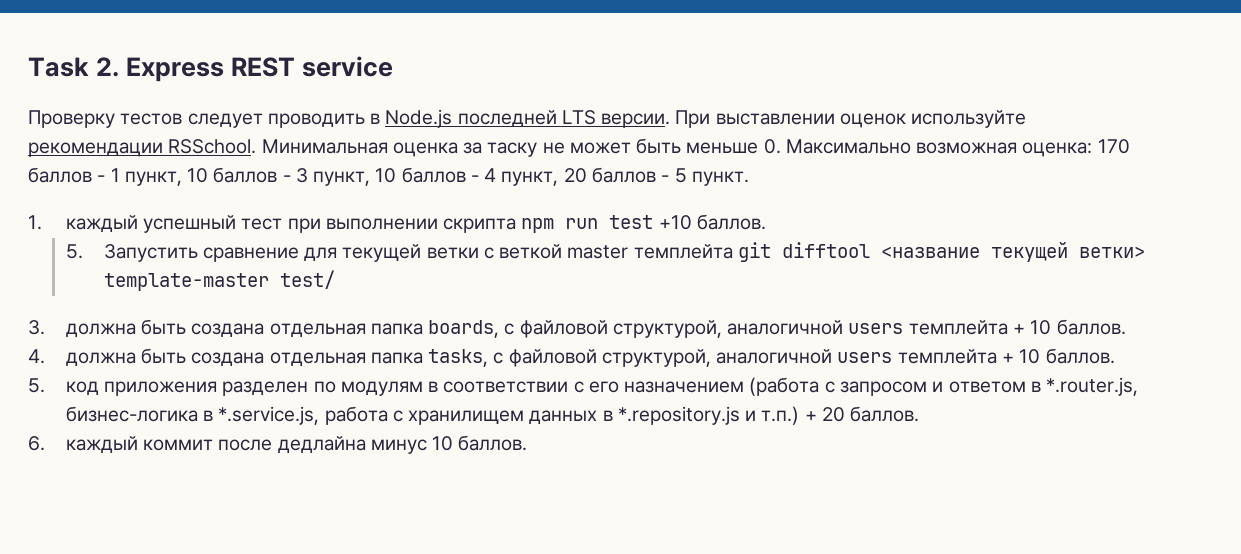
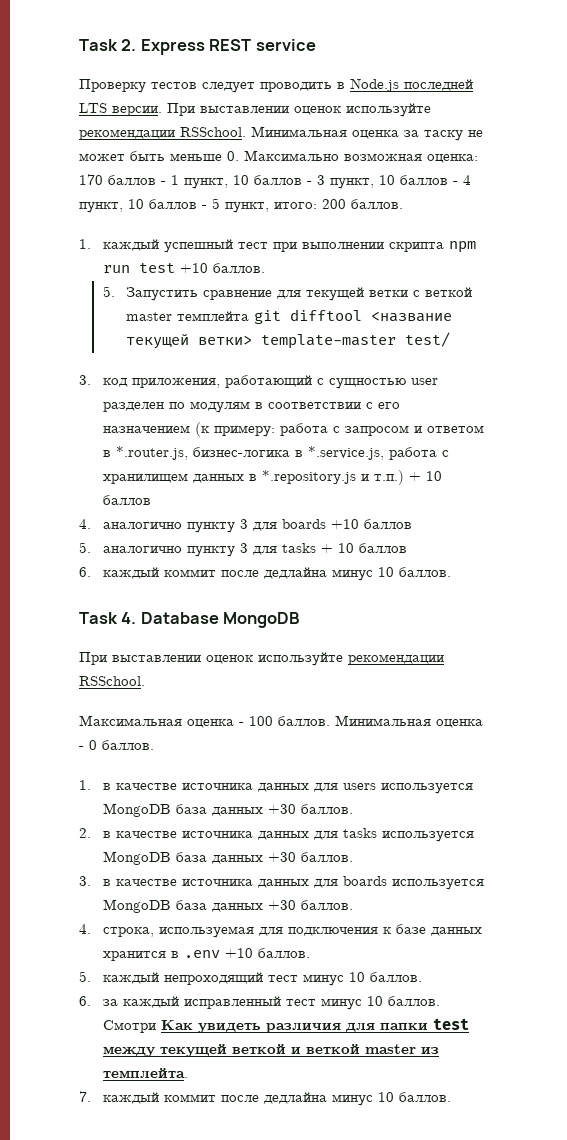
[563,168,587,183] 20 -> [128,199,144,209] 10
[691,171,749,186] пункт. -> [225,199,403,213] пункт, итого: 200 баллов.
[65,319,1126,338] [28,348,1115,367] [28,378,218,396] должна быть создана отдельная папка boards, с файловой структурой, аналогичной users темплейта + 10 баллов. // 4. должна быть создана отдельная папка tasks, с файловой структурой, аналогичной users темплейта + 10 баллов. // 5. код приложения -> [102,375,438,389] код приложения, работающий с сущностью user
[749,377,820,396] (работа -> [194,422,328,437] (к примеру: работа
[821,406,920,422] 20 баллов. -> [425,471,442,481] [102,495,151,505] [79,519,412,533] [79,542,407,557] 10 баллов // 4. аналогично пункту 3 для boards +10 баллов // 5. аналогично пункту 3 для tasks + 10 баллов
(528, 443) none -> [79,612,300,628] [79,652,444,666] [79,676,145,686] [79,715,483,728] [79,740,154,750] [79,780,473,794] [102,803,353,817] [79,828,474,842] [102,851,353,865] [79,876,484,890] [102,899,353,913] [79,924,482,938] [102,948,310,961] [79,971,422,986] [79,996,440,1010] [102,1018,469,1033] [102,1044,439,1057] [102,1068,188,1078] [79,1091,451,1106] // Task 4. Database MongoDB // При выставлении оценок используйте рекомендации RSSchool. // Максимальная оценка - 100 баллов. Минимальная оценка - 0 баллов. // 1. в качестве источника данных для users используется MongoDB база данных +30 баллов. // 2. в качестве источника данных для tasks используется MongoDB база данных +30 баллов. // 3. в качестве источника данных для boards используется MongoDB база данных +30 баллов. // 4. строка, используемая для подключения к базе данных хранится в .env +10 баллов. // 5. каждый непроходящий тест минус 10 баллов. // 6. за каждый исправленный тест минус 10 баллов. Смотри Как увидеть различия для папки test между текущей веткой и веткой master из темплейта. // 7. каждый коммит после дедлайна минус 10 баллов.

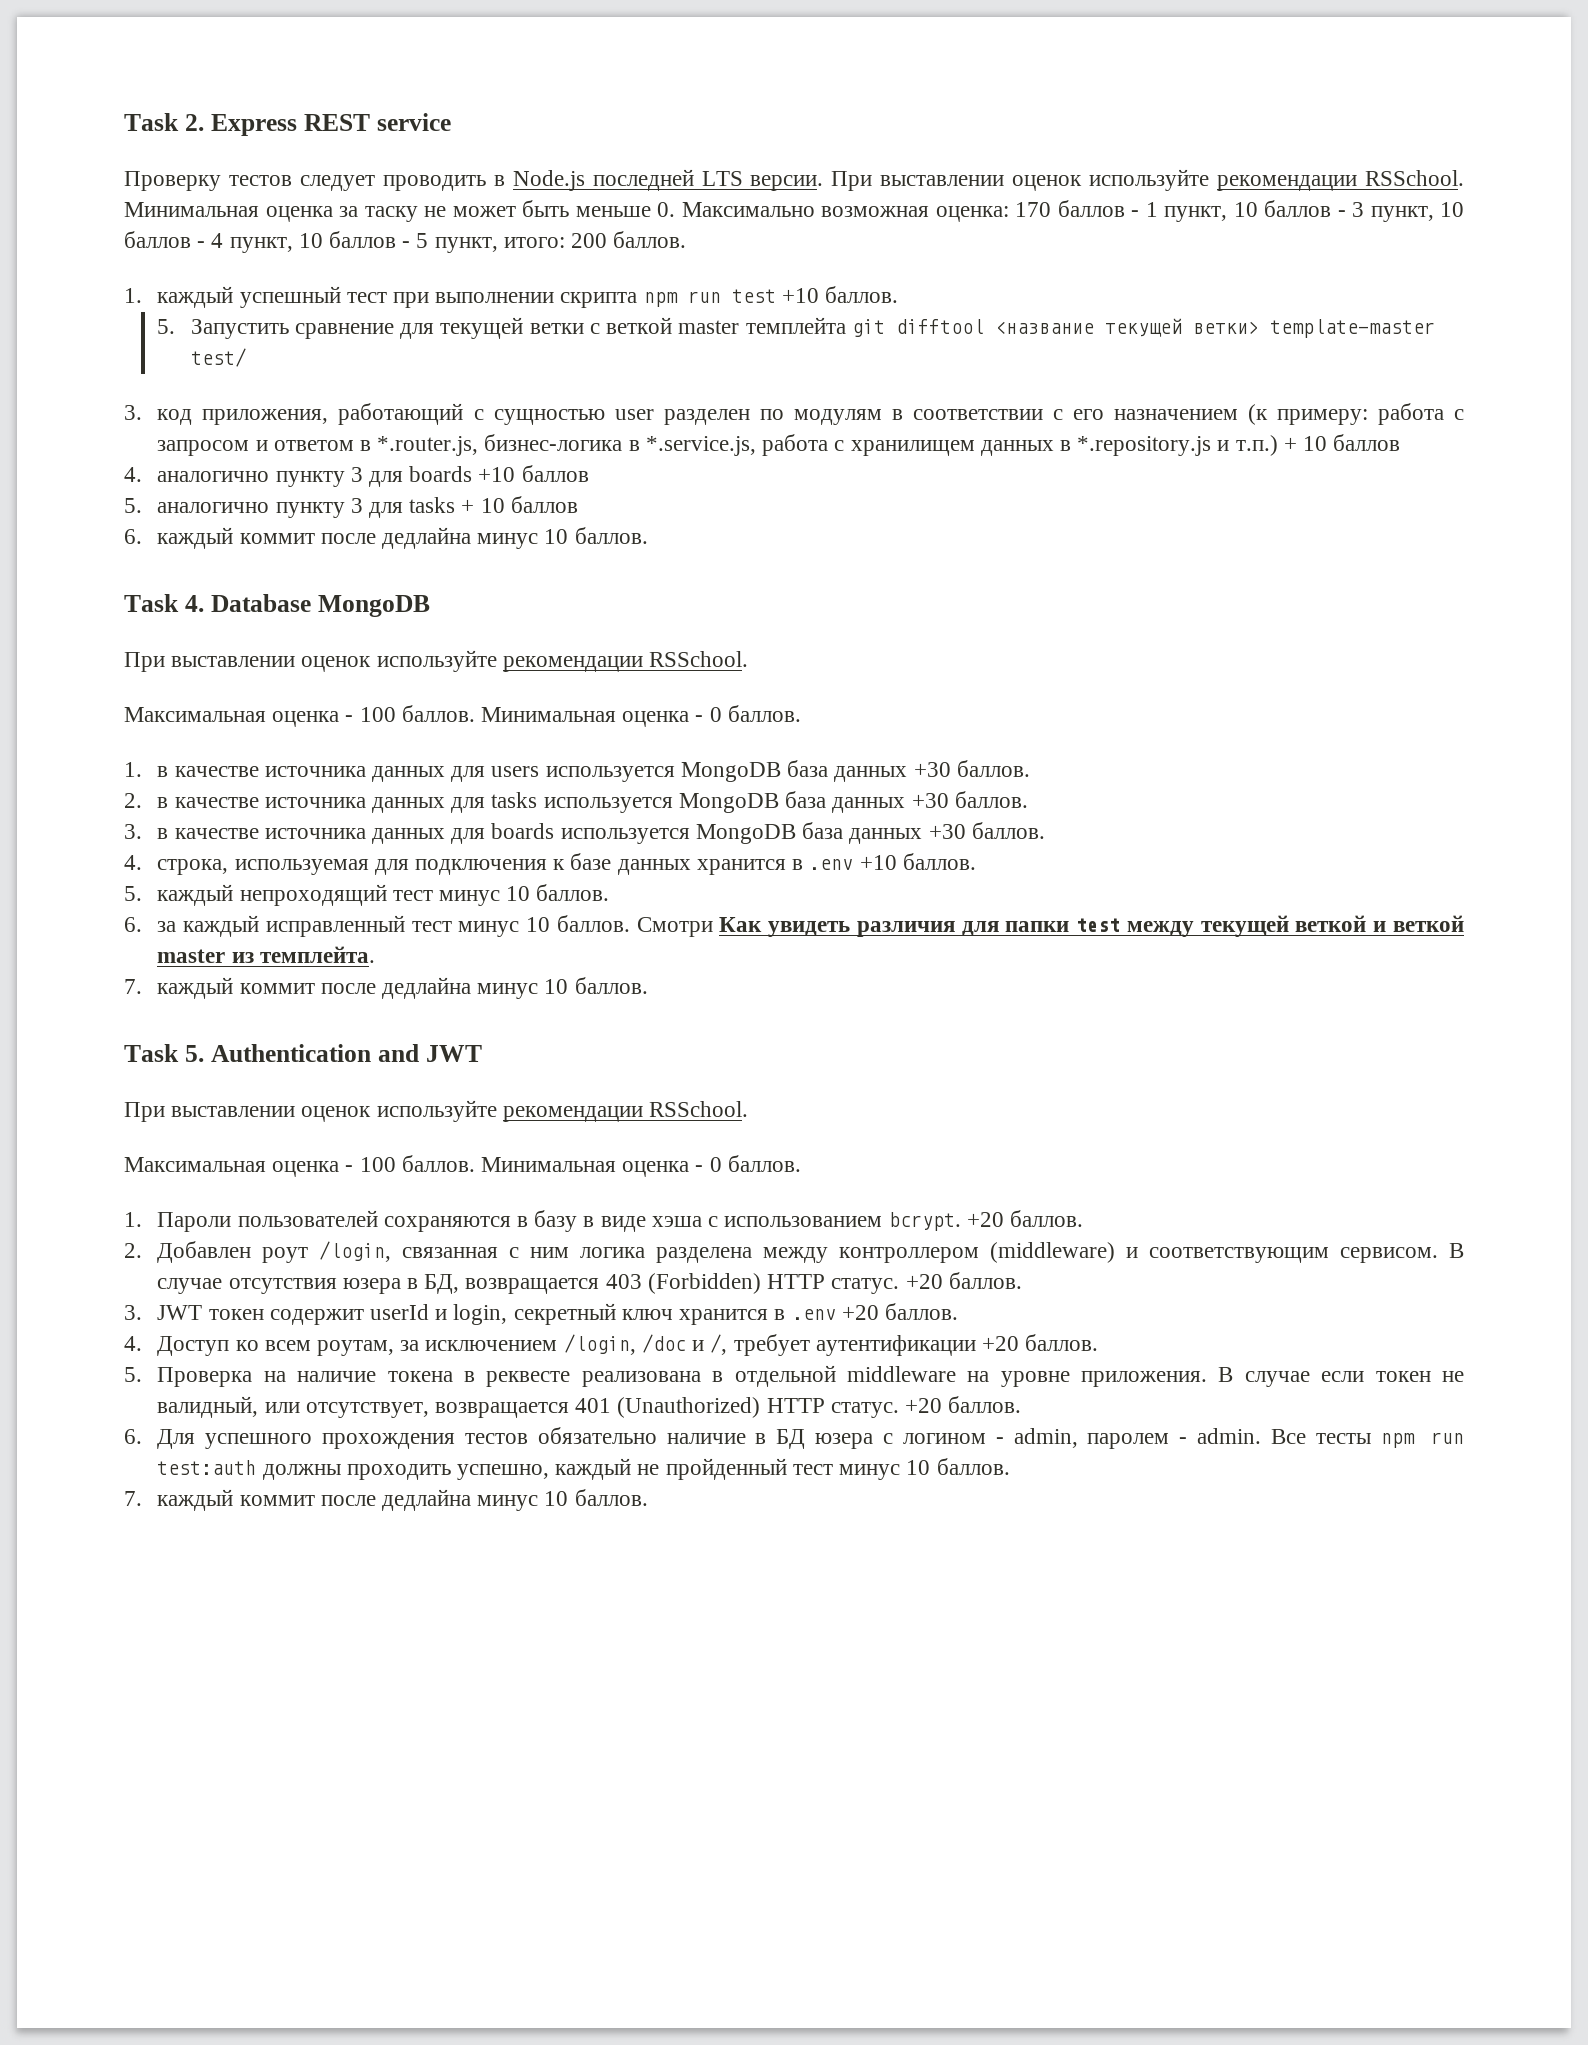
(451, 1097) none -> [124,1044,482,1062] [124,1100,749,1122] [124,1155,801,1177] [124,1210,1083,1232] [124,1241,1464,1263] [157,1272,1022,1294] [124,1303,958,1325] [124,1334,1099,1356] [124,1365,1465,1387] [157,1396,1022,1418] [124,1427,1464,1449] [157,1458,1010,1480] [124,1489,648,1511] // Task 5. Authentication and JWT // При выставлении оценок используйте рекомендации RSSchool. // Максимальная оценка - 100 баллов. Минимальная оценка - 0 баллов. // 1. Пароли пользователей сохраняются в базу в виде хэша с использованием bcrypt. +20 баллов. // 2. Добавлен роут /login, связанная с ним логика разделена между контроллером (middleware) и соответствующим сервисом. В случае отсутствия юзера в БД, возвращается 403 (Forbidden) HTTP статус. +20 баллов. // 3. JWT токен содержит userId и login, секретный ключ хранится в .env +20 баллов. // 4. Доступ ко всем роутам, за исключением /login, /doc и /, требует аутентификации +20 баллов. // 5. Проверка на наличие токена в реквесте реализована в отдельной middleware на уровне приложения. В случае если токен не валидный, или отсутствует, возвращается 401 (Unauthorized) HTTP статус. +20 баллов. // 6. Для успешного прохождения тестов обязательно наличие в БД юзера с логином - admin, паролем - admin. Все тесты npm run test:auth должны проходить успешно, каждый не пройденный тест минус 10 баллов. // 7. каждый коммит после дедлайна минус 10 баллов.

